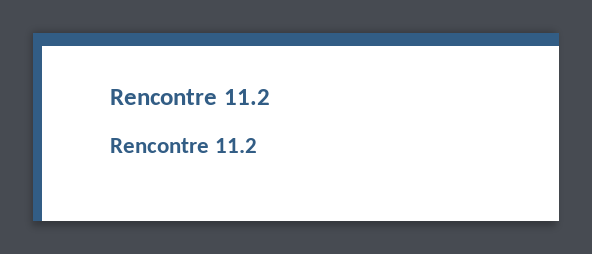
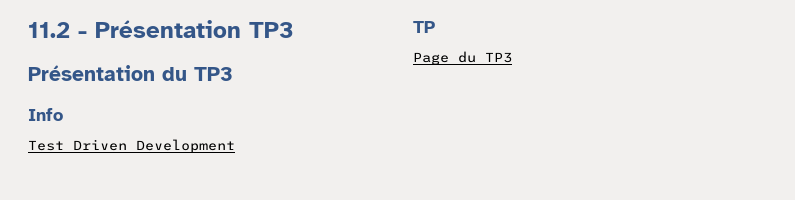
[110,89,270,105] [110,138,258,153] Rencontre 11.2 // Rencontre 11.2 -> [28,20,294,38] [28,65,233,81] [28,108,63,121] [28,139,235,153] [413,21,435,33] [413,51,512,65] 11.2 - Présentation TP3 // Présentation du TP3 // Info // Test Driven Development // TP // Page du TP3

